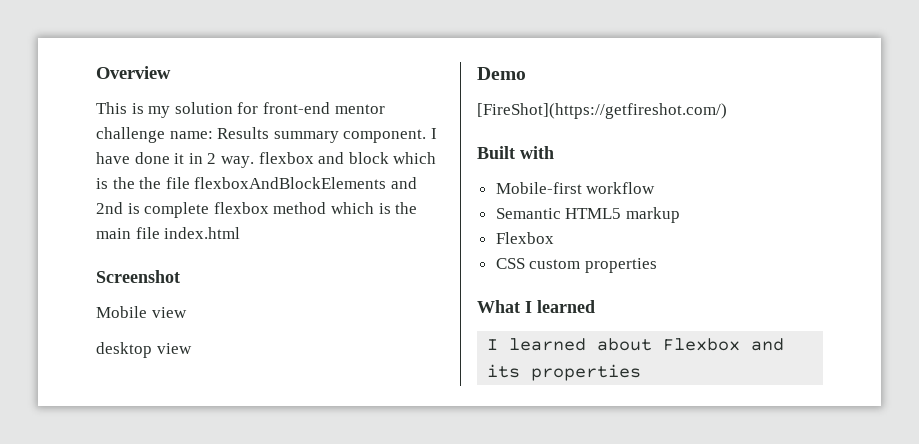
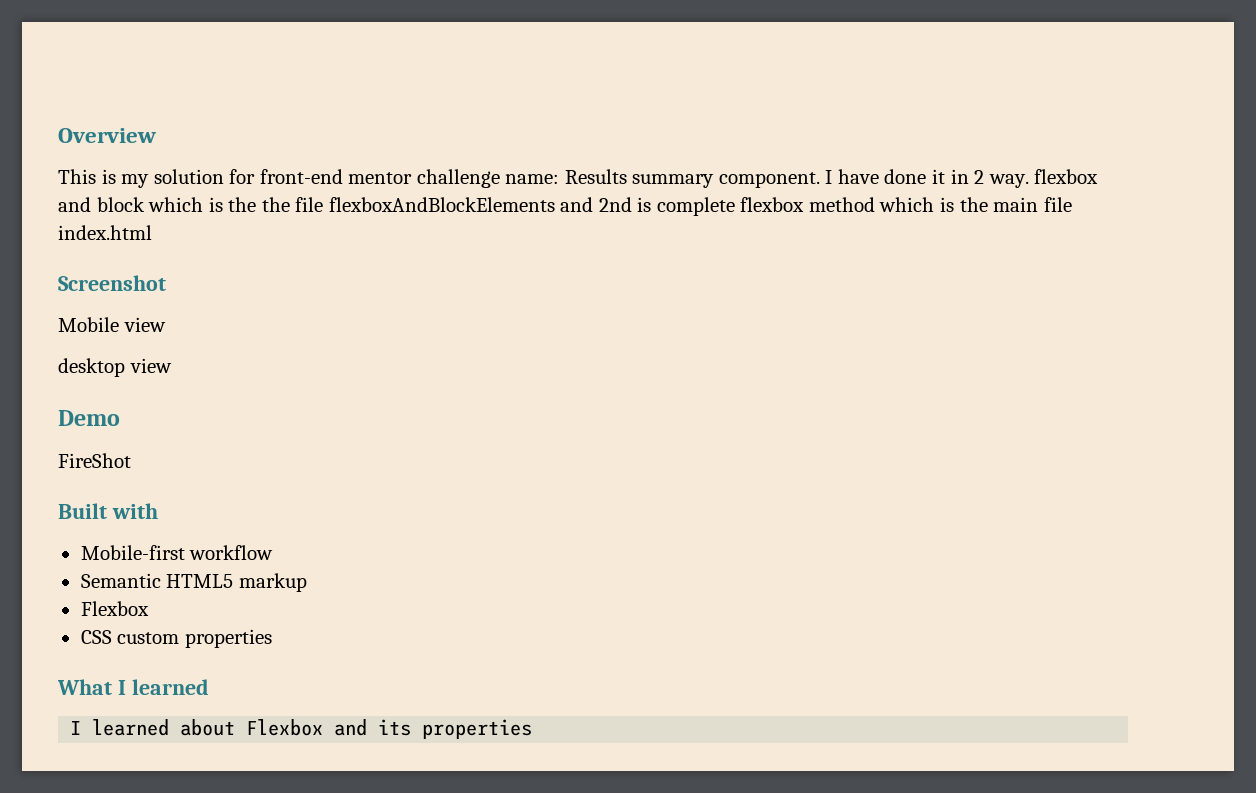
[477,103,727,119] [FireShot](https://getfireshot.com/) -> [58,453,131,468] FireShot

